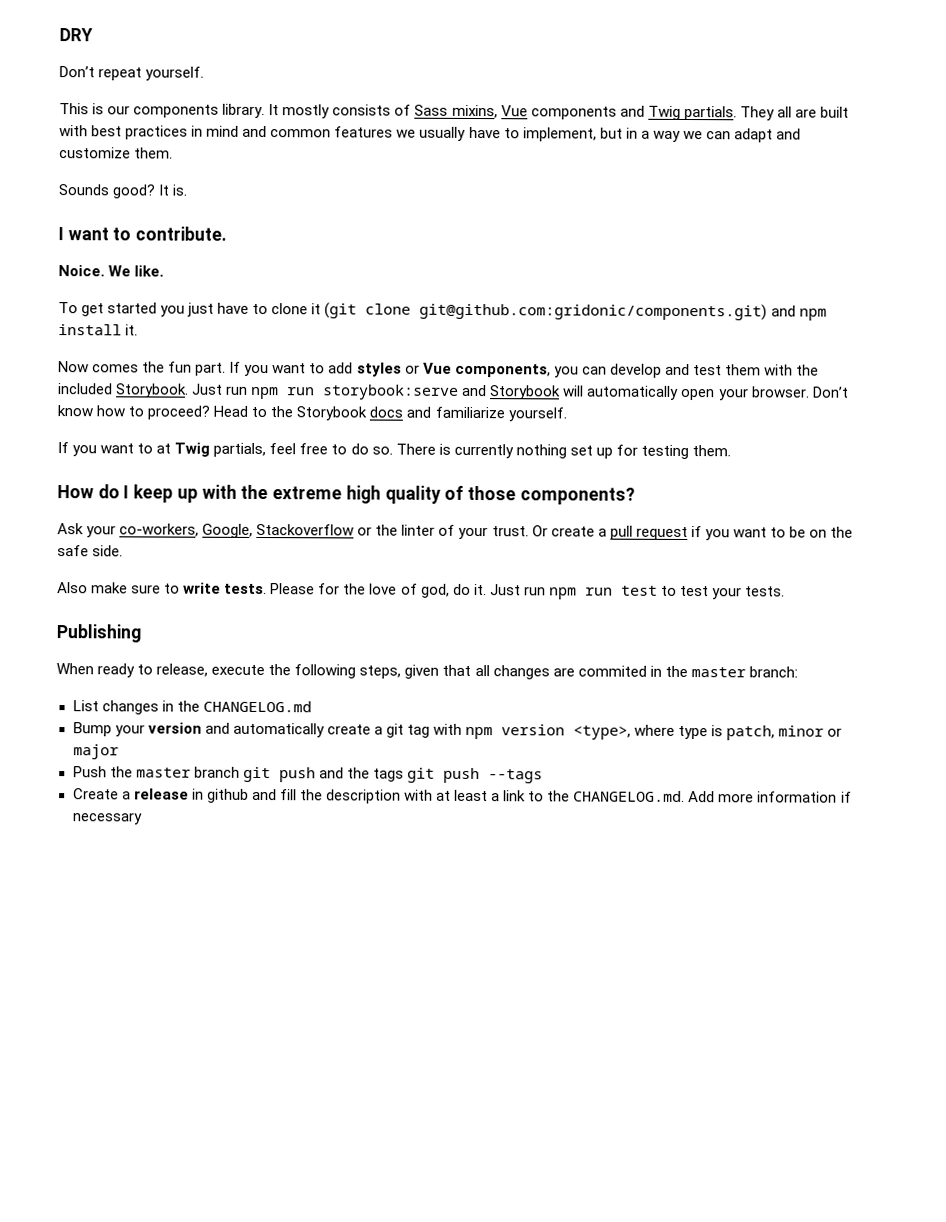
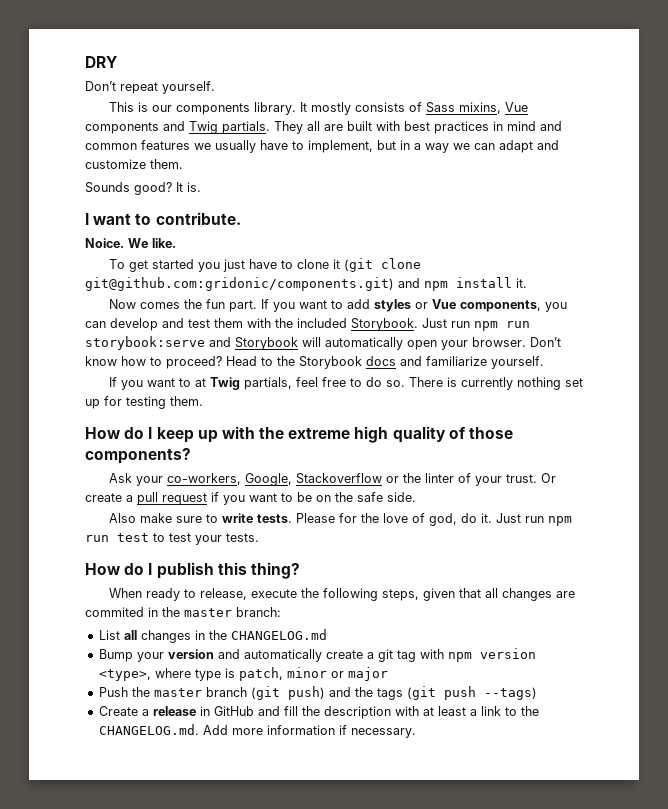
[56,624,141,643] Publishing -> [85,562,300,579] How do I publish this thing?
(99, 706) none -> [123,630,137,640] all
[242,766,316,783] git push -> [250,686,325,700] (git push)
[406,767,543,784] git push --tags -> [406,686,537,700] (git push --tags)
[206,788,249,803] github -> [213,706,254,716] GitHub
[71,812,143,825] necessary -> [350,728,416,738] necessary.

